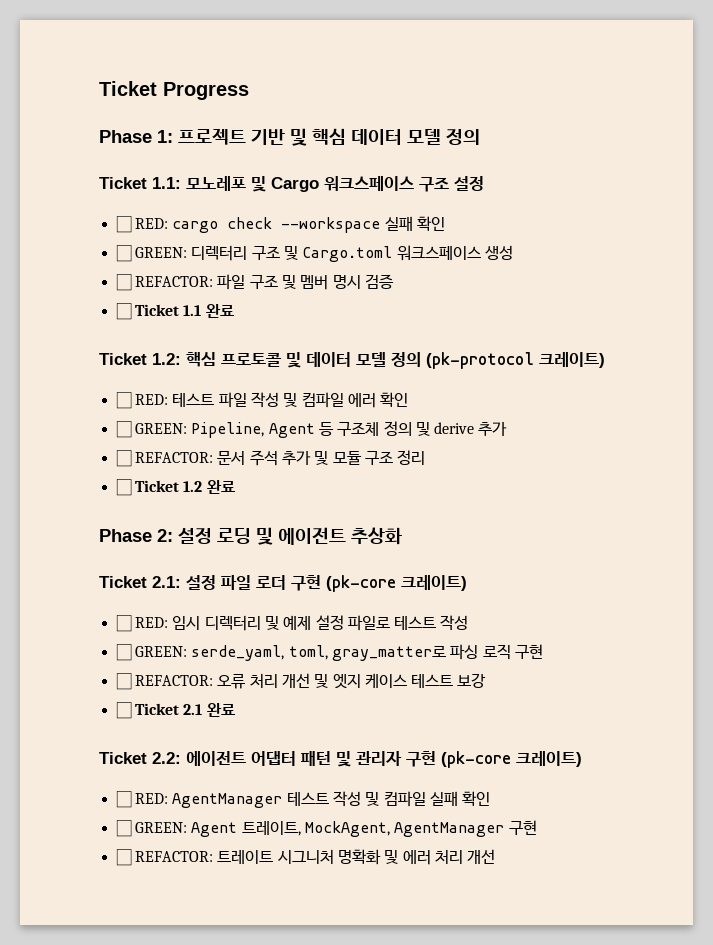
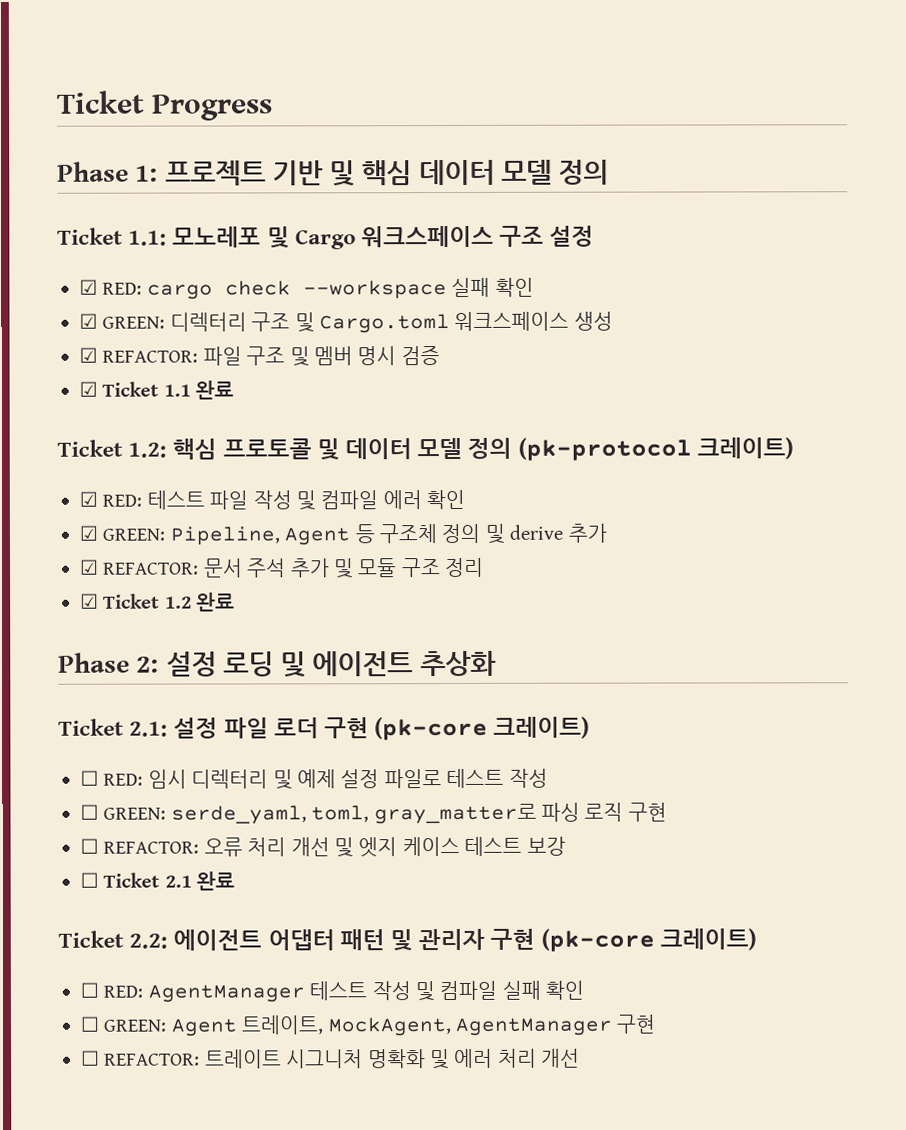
[115,216,132,233] ☐ -> [79,279,98,295] ☑
[115,245,132,262] ☐ -> [79,313,98,329] ☑
[115,274,132,291] ☐ -> [79,347,98,363] ☑
[115,303,132,320] ☐ -> [79,381,98,397] ☑
[115,392,132,409] ☐ -> [79,491,98,507] ☑
[115,421,132,438] ☐ -> [79,525,98,541] ☑
[115,450,132,467] ☐ -> [79,559,99,575] ☑
[115,479,132,496] ☐ -> [80,593,99,609] ☑

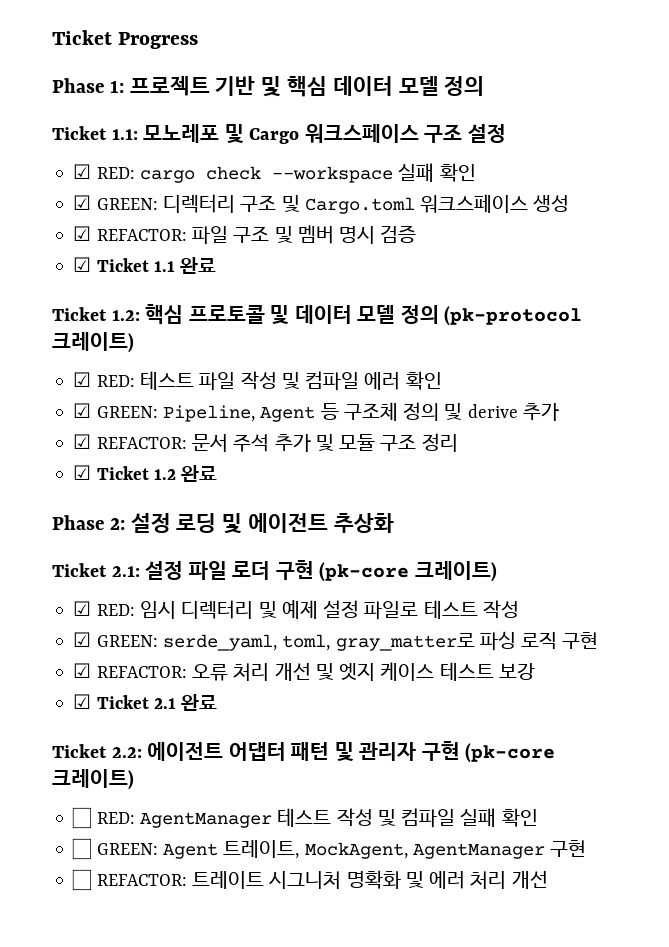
[80,770,99,786] ☐ -> [73,601,92,616] ☑
[80,804,99,820] ☐ -> [73,632,92,647] ☑
[80,838,99,854] ☐ -> [73,663,92,678] ☑
[80,872,99,888] ☐ -> [73,694,92,709] ☑

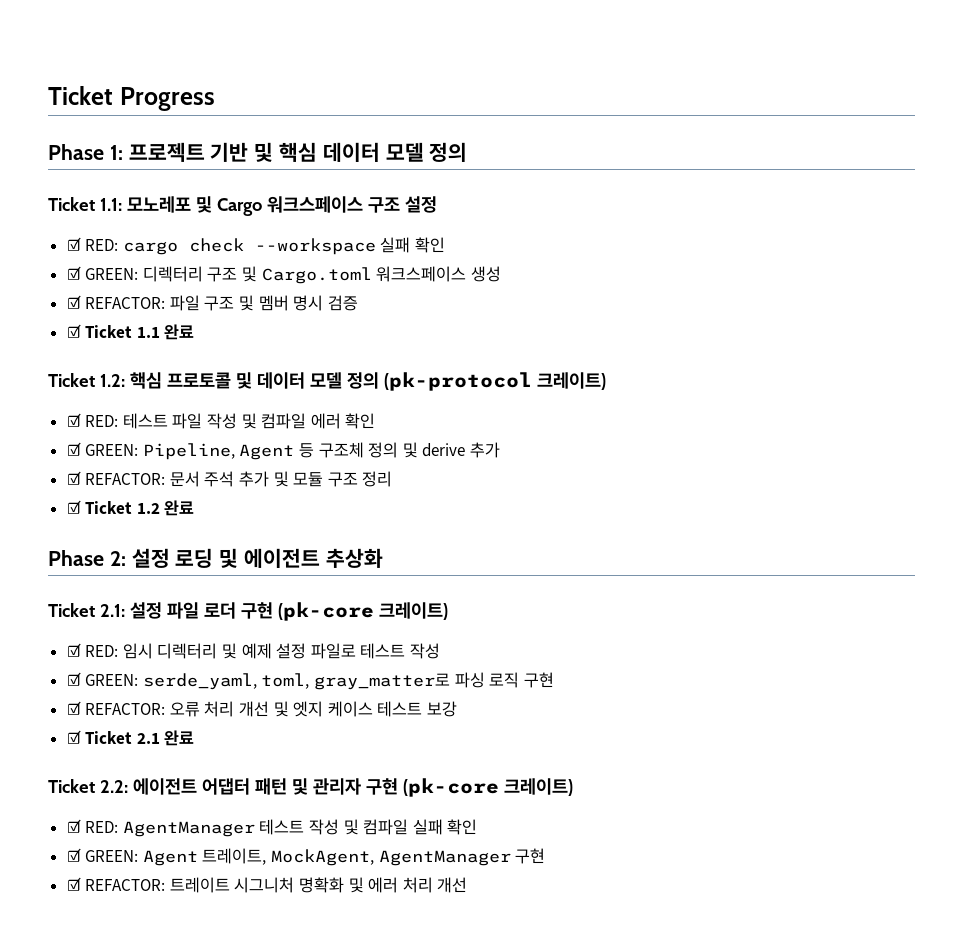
[72,807,92,829] ☐ -> [66,819,81,833] ☑
[72,838,92,860] ☐ -> [66,848,81,862] ☑
[72,869,92,891] ☐ -> [66,877,81,891] ☑

